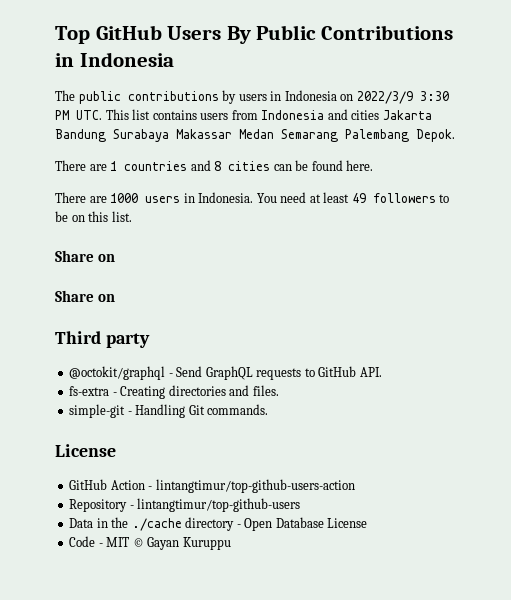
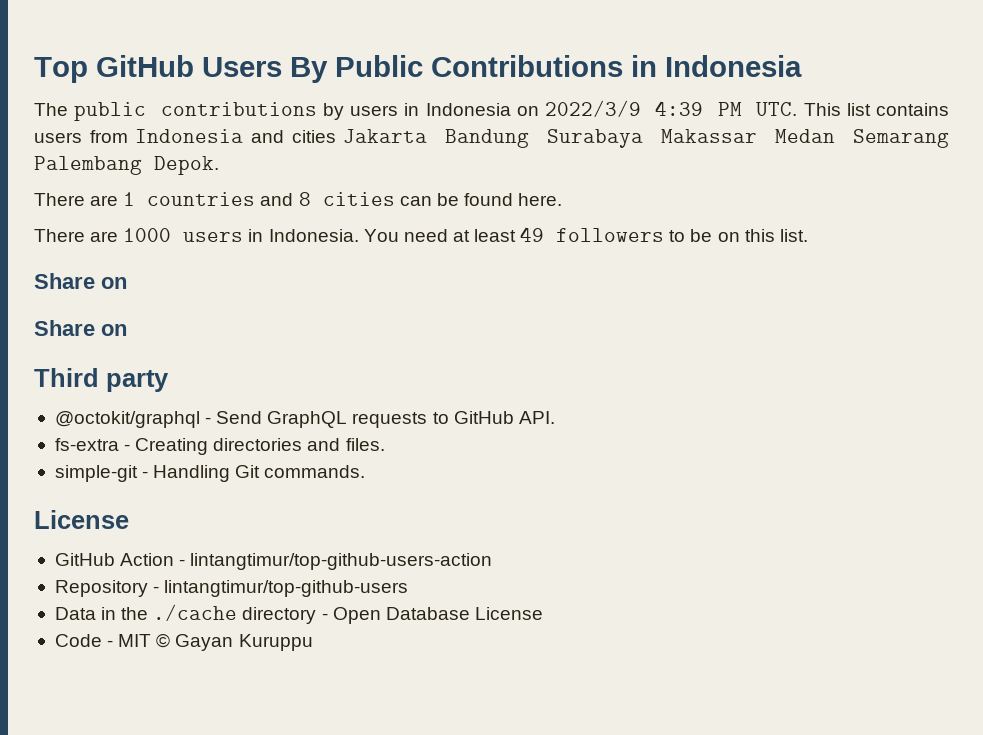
[419,91,449,101] 3:30 -> [655,101,704,116] 4:39

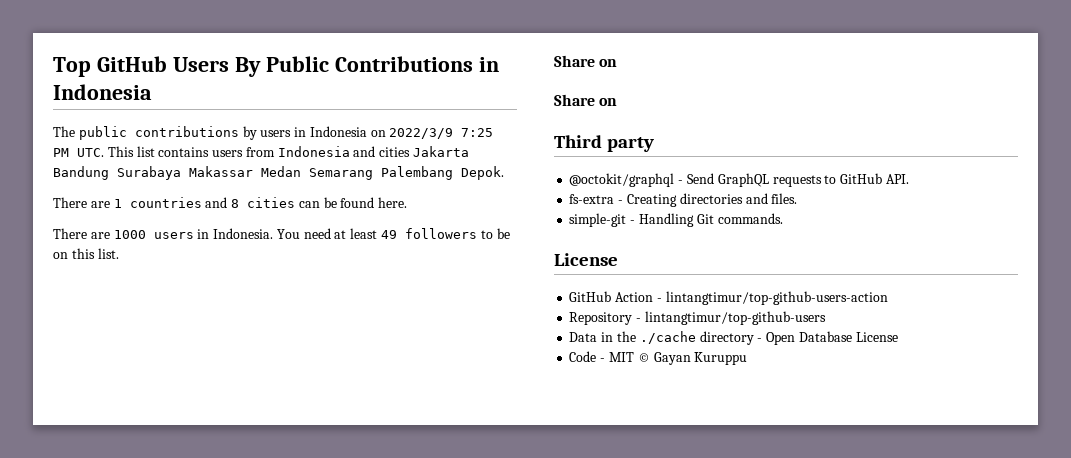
[655,101,704,116] 4:39 -> [461,128,494,137] 7:25

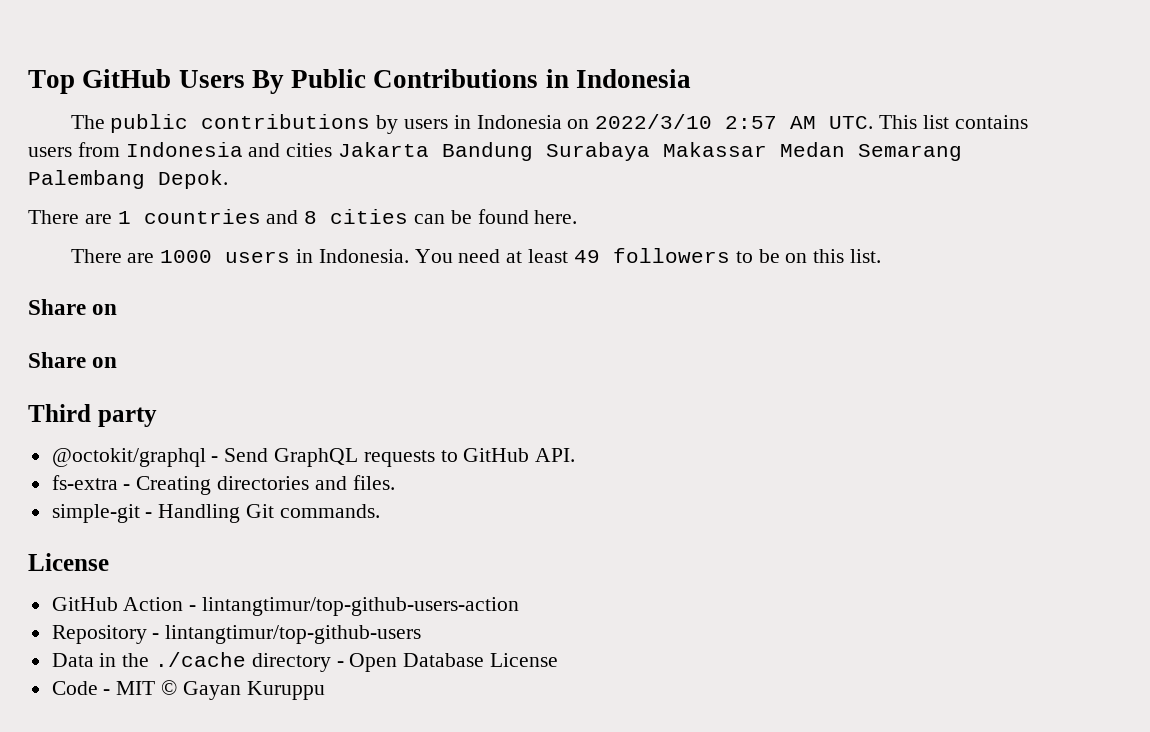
[389,128,494,139] [53,148,69,157] 2022/3/9 7:25 PM -> [595,114,817,129] 2022/3/10 2:57 AM

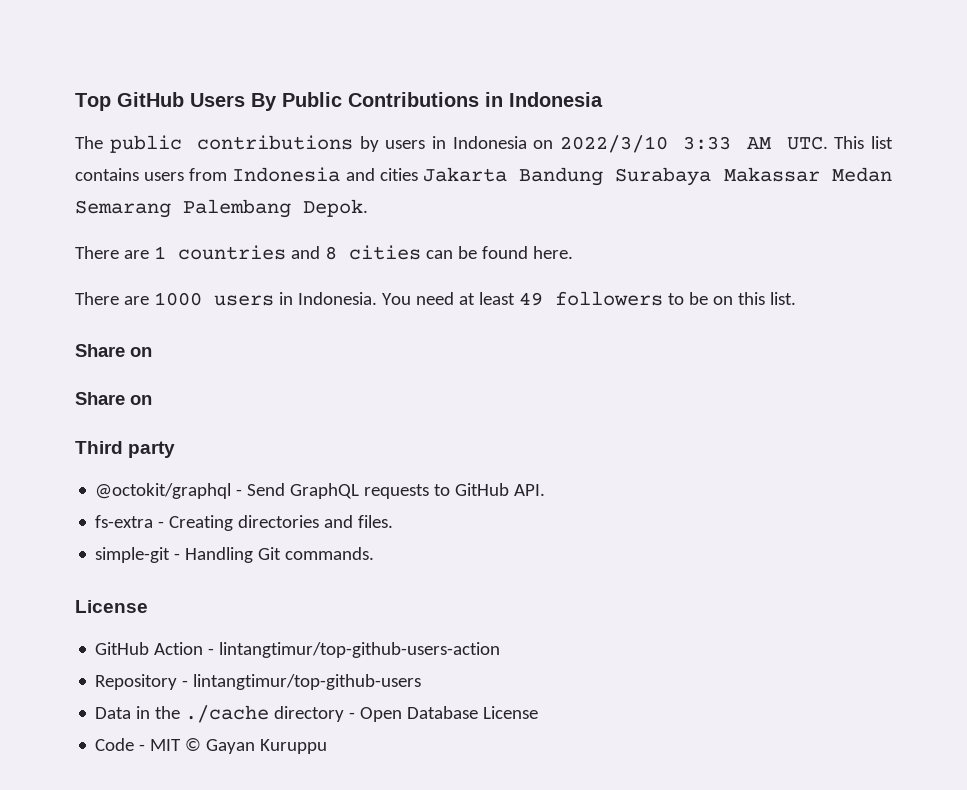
[725,116,778,129] 2:57 -> [683,136,732,150] 3:33

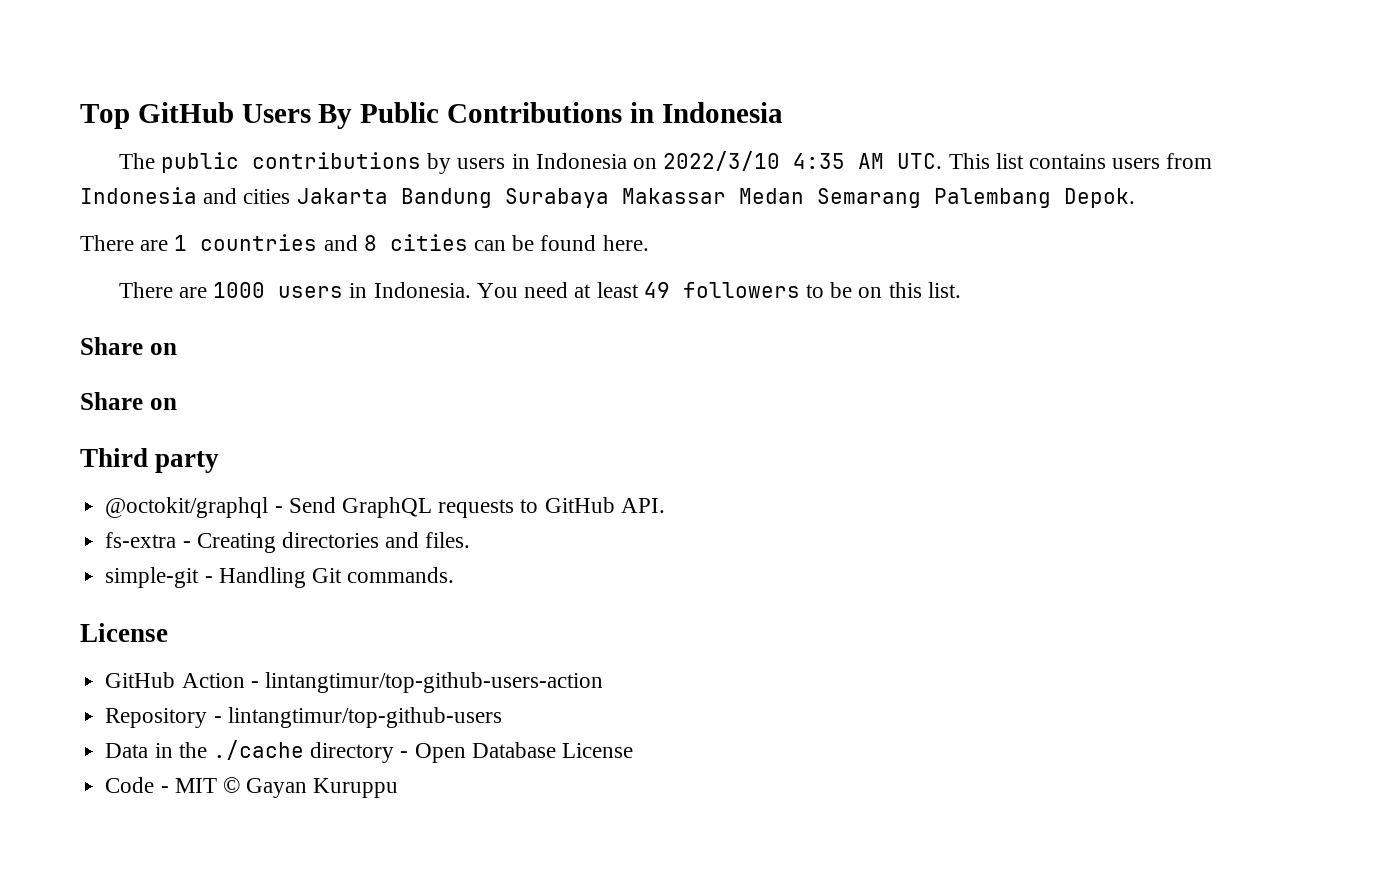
[683,136,732,150] 3:33 -> [793,153,846,169] 4:35

